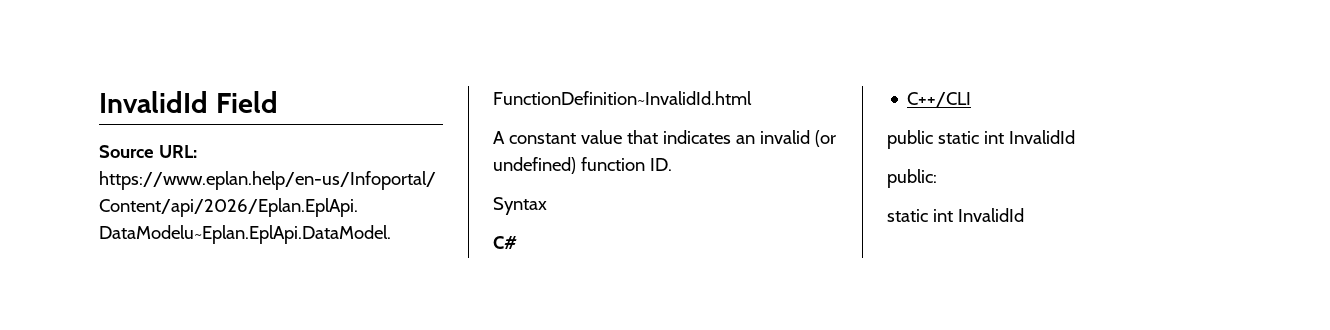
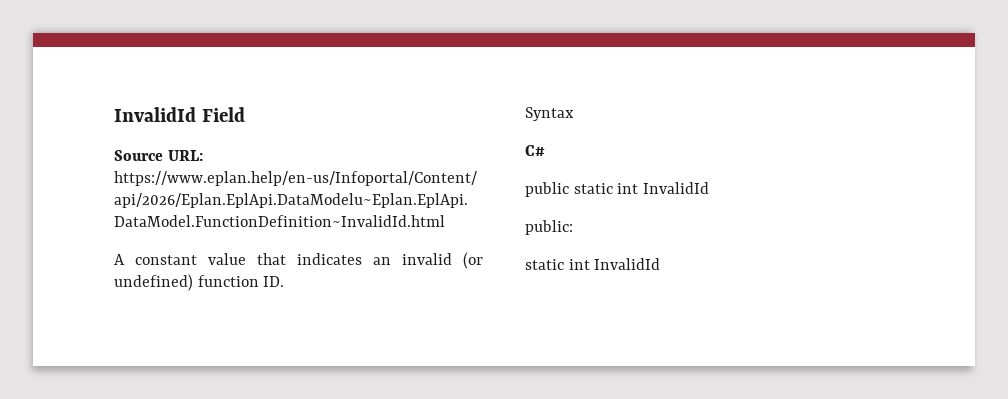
[907,92,972,107] // C++/CLI -> (545, 150) none

